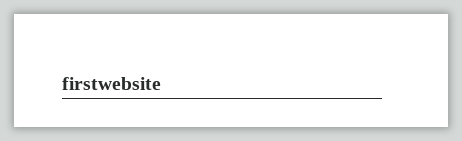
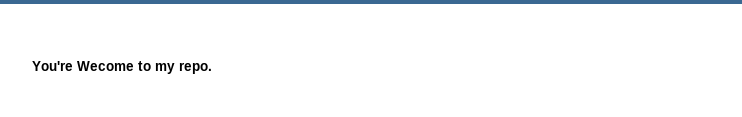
[62,77,161,90] firstwebsite -> [32,61,212,74] You're Wecome to my repo.

